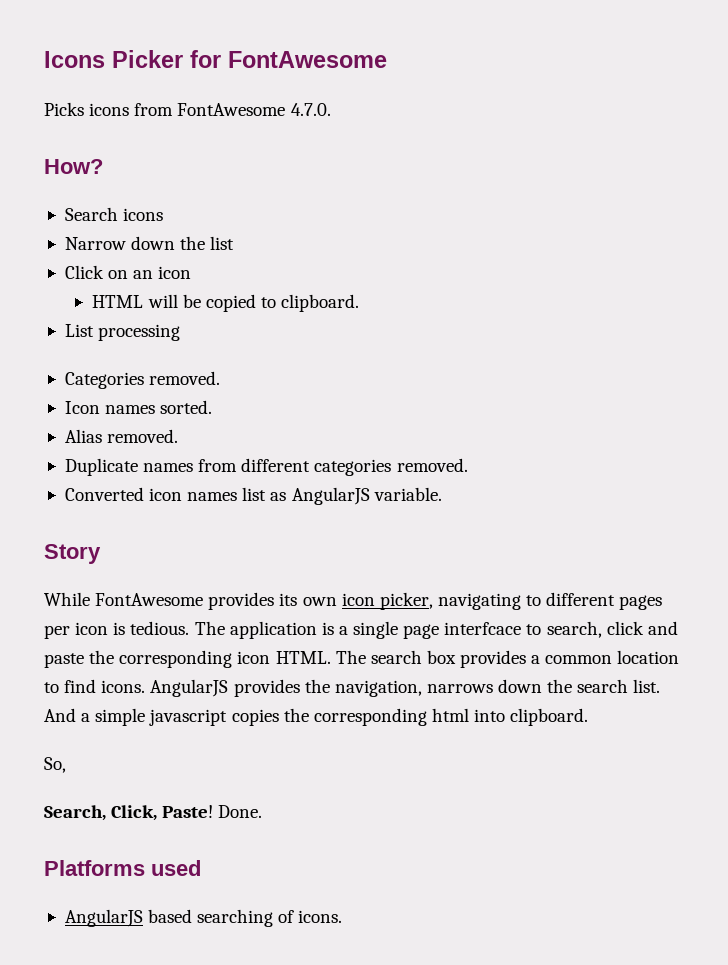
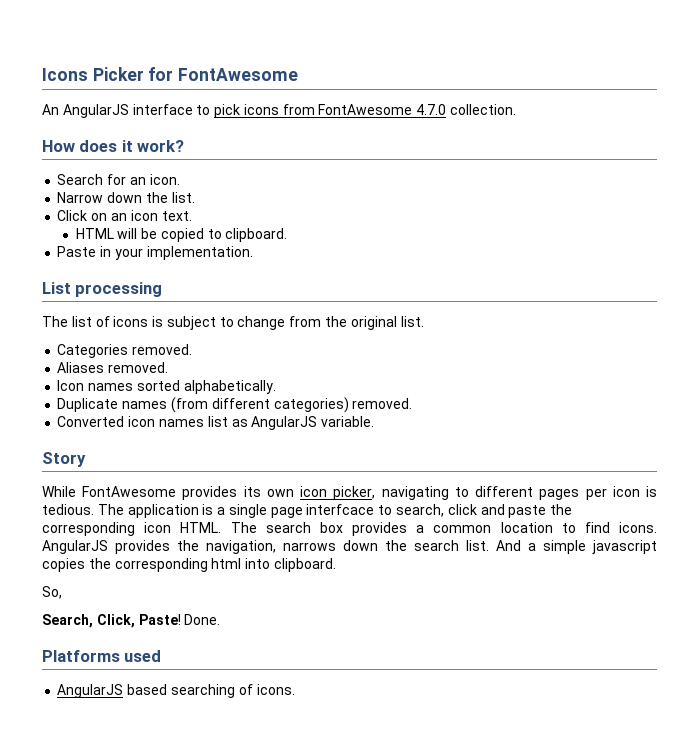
[44,102,331,116] [44,159,103,174] [64,207,164,221] Picks icons from FontAwesome 4.7.0. // How? // Search icons -> [42,104,517,118] [42,140,185,152] [57,174,180,185] An AngularJS interface to pick icons from FontAwesome 4.7.0 collection. // How does it work? // Search for an icon.
[210,236,235,250] list -> [171,192,195,203] list.
(192, 272) none -> [161,211,192,221] text.
[64,324,181,341] List processing -> [57,246,253,260] [42,282,163,297] [42,316,424,330] Paste in your implementation. // List processing // The list of icons is subject to change from the original list.
(221, 378) none -> [57,362,169,373] // Aliases removed.
[160,400,213,414] [64,429,179,443] sorted. // Alias removed. -> [136,380,276,394] sorted alphabetically.
[198,458,392,476] from different categories -> [170,397,349,413] (from different categories)

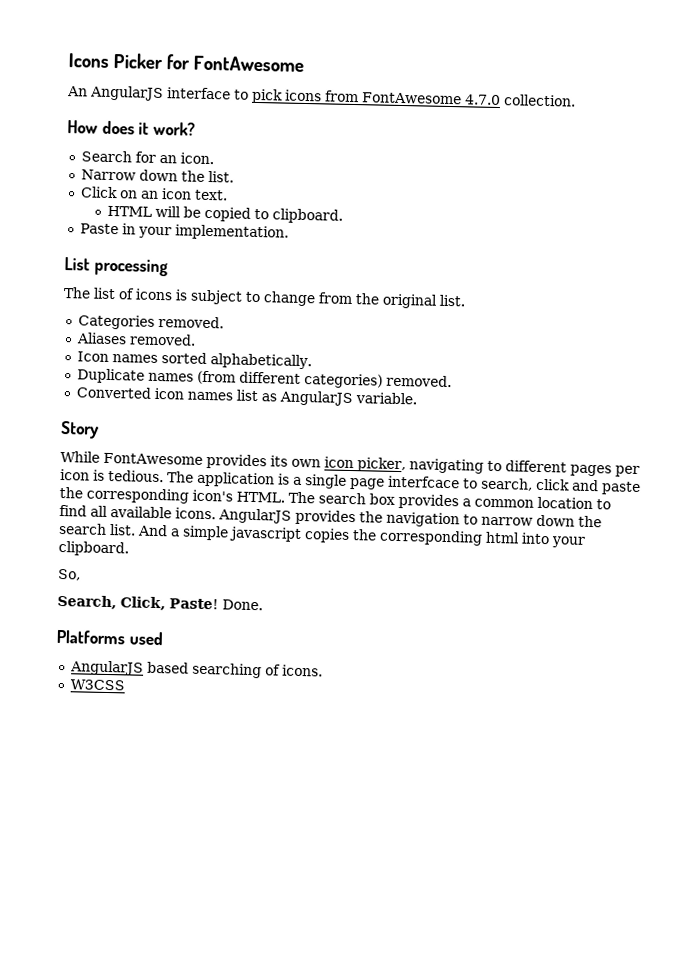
[144,522,172,533] icon -> [192,489,233,502] icon's
(610, 527) none -> [90,505,172,519] all available
[206,540,336,554] navigation, narrows -> [386,511,533,528] navigation to narrow
(271, 563) none -> [551,536,586,548] your
(295, 689) none -> [69,679,125,691] // W3CSS

